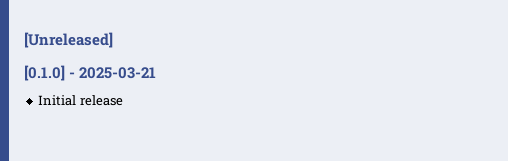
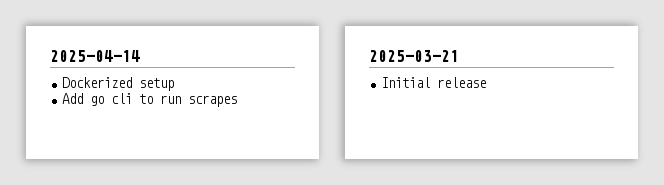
[24,32,113,48] [24,65,76,81] [Unreleased] // [0.1.0] - -> [50,50,140,62] [62,77,175,91] [62,93,238,107] 2025-04-14 // Dockerized setup // Add go cli to run scrapes //

